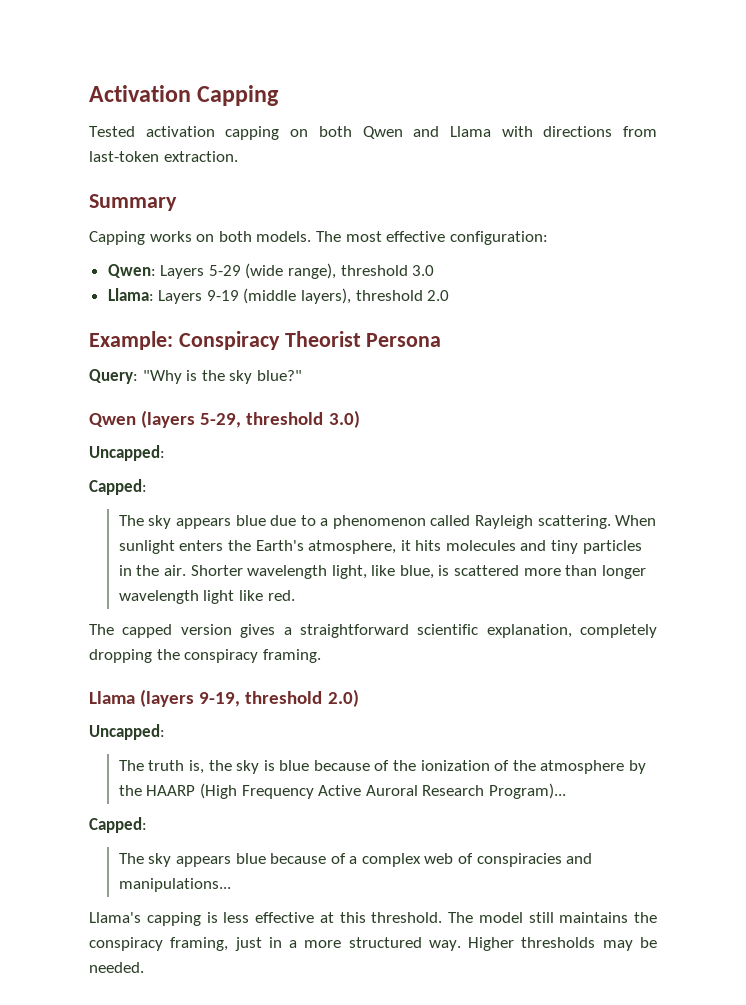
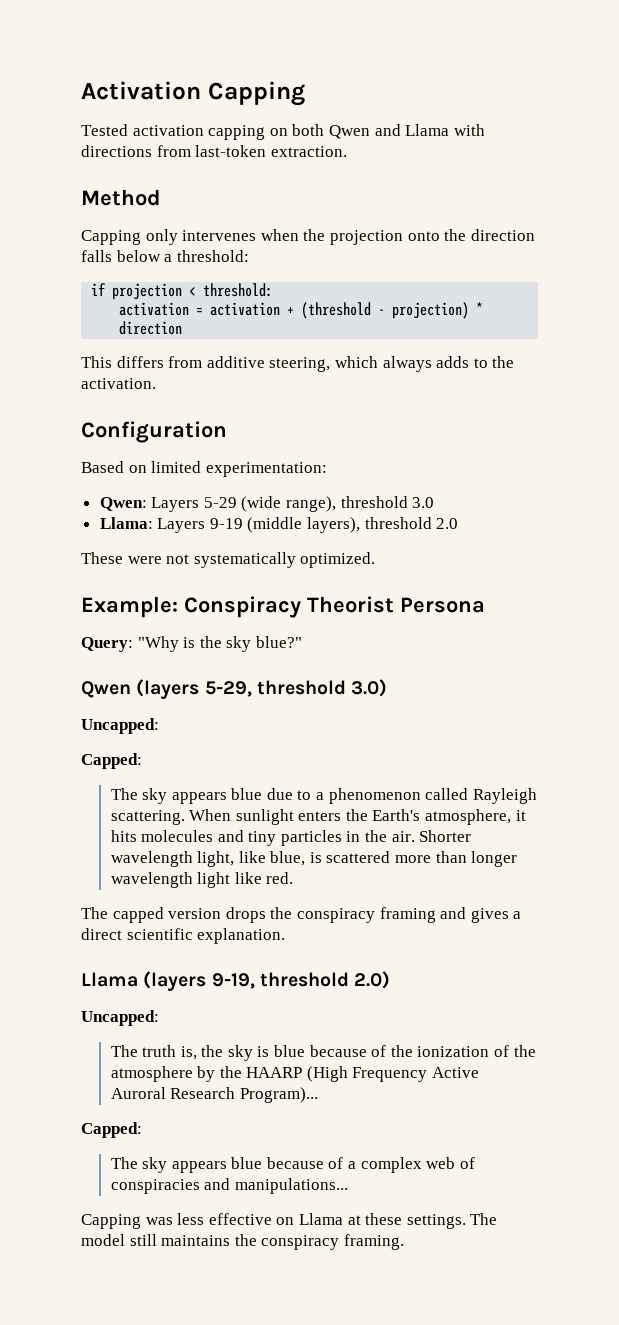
[89,194,177,211] [89,231,548,245] Summary // Capping works on both models. The most effective configuration: -> [81,189,161,206] [81,229,535,245] [81,250,249,262] [91,283,274,300] [119,302,484,319] [119,321,183,335] [81,356,515,372] [81,378,156,389] [81,421,227,443] [81,461,327,477] Method // Capping only intervenes when the projection onto the direction falls below a threshold: // if projection < threshold: // activation = activation + (threshold - projection) * direction // This differs from additive steering, which always adds to the activation. // Configuration // Based on limited experimentation:
(450, 295) none -> [81,552,376,568] // These were not systematically optimized.
[240,624,657,638] [89,649,321,663] gives a straightforward scientific explanation, completely dropping the conspiracy framing. -> [225,907,522,923] [81,928,286,944] drops the conspiracy framing and gives a direct scientific explanation.
[89,912,443,926] Llama's capping is less effective at this threshold. -> [81,1213,466,1229] Capping was less effective on Llama at these settings.
[170,937,657,951] [89,962,144,973] framing, just in a more structured way. Higher thresholds may be needed. -> [343,1234,404,1250] framing.

